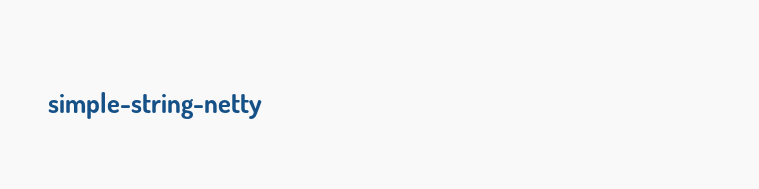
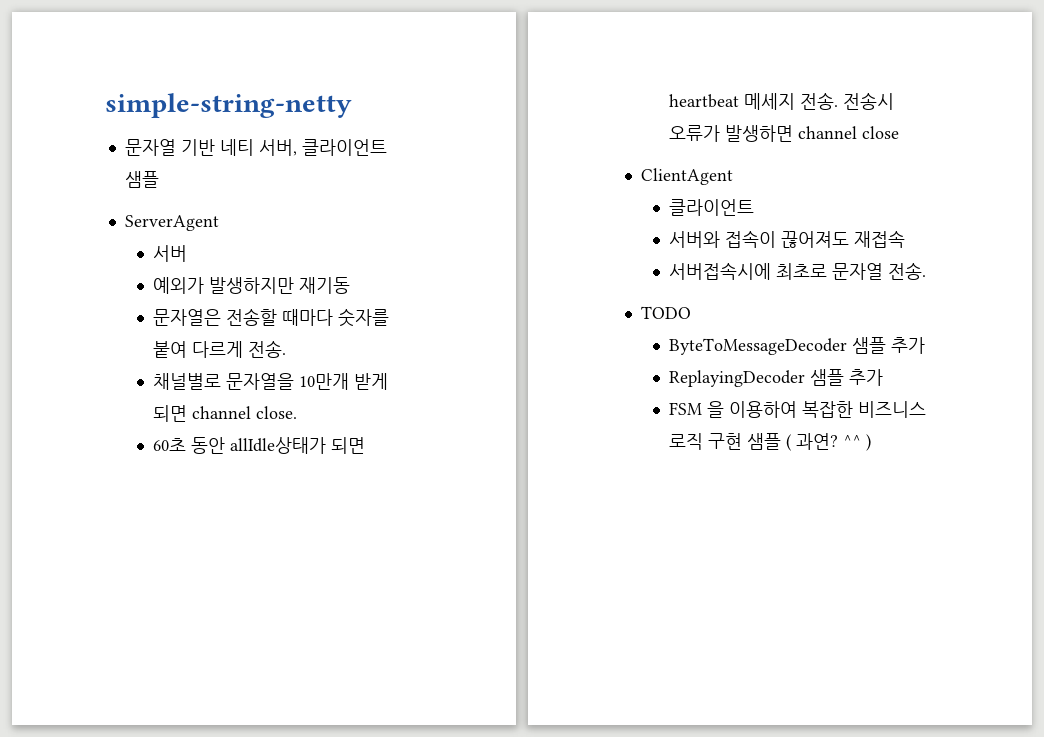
(262, 105) none -> [124,139,387,156] [124,171,159,188] [124,215,219,231] [153,245,188,262] [153,277,351,294] [153,308,390,327] [153,340,287,358] [153,373,389,390] [153,405,298,422] [153,437,366,454] [669,92,895,110] [669,125,900,142] [640,168,733,185] [669,199,755,216] [669,230,906,248] [669,262,927,280] [640,306,691,319] [669,337,926,355] [669,369,884,387] [669,401,927,418] [669,433,872,451] // 문자열 기반 네티 서버, 클라이언트 샘플 // ServerAgent // 서버 // 예외가 발생하지만 재기동 // 문자열은 전송할 때마다 숫자를 붙여 다르게 전송. // 채널별로 문자열을 10만개 받게 되면 channel close. // 60초 동안 allIdle상태가 되면 heartbeat 메세지 전송. 전송시 오류가 발생하면 channel close // ClientAgent // 클라이언트 // 서버와 접속이 끊어져도 재접속 // 서버접속시에 최초로 문자열 전송. // TODO // ByteToMessageDecoder 샘플 추가 // ReplayingDecoder 샘플 추가 // FSM 을 이용하여 복잡한 비즈니스 로직 구현 샘플 ( 과연? ^^ )

